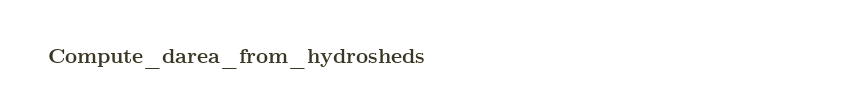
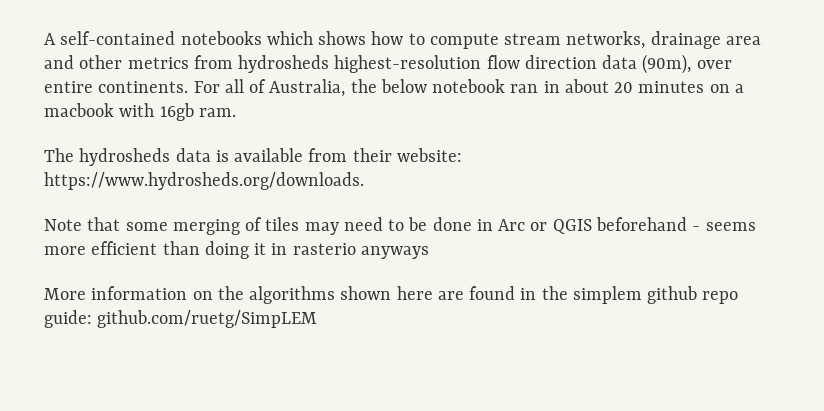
[48,49,425,69] Compute_darea_from_hydrosheds -> [44,31,761,49] [44,54,732,74] [44,79,744,97] [44,103,236,121] [44,148,462,166] [44,172,364,190] [44,217,756,235] [44,241,429,259] [44,286,739,304] [44,310,318,328] A self-contained notebooks which shows how to compute stream networks, drainage area and other metrics from hydrosheds highest-resolution flow direction data (90m), over entire continents. For all of Australia, the below notebook ran in about 20 minutes on a macbook with 16gb ram. // The hydrosheds data is available from their website: https://www.hydrosheds.org/downloads. // Note that some merging of tiles may need to be done in Arc or QGIS beforehand - seems more efficient than doing it in rasterio anyways // More information on the algorithms shown here are found in the simplem github repo guide: github.com/ruetg/SimpLEM

